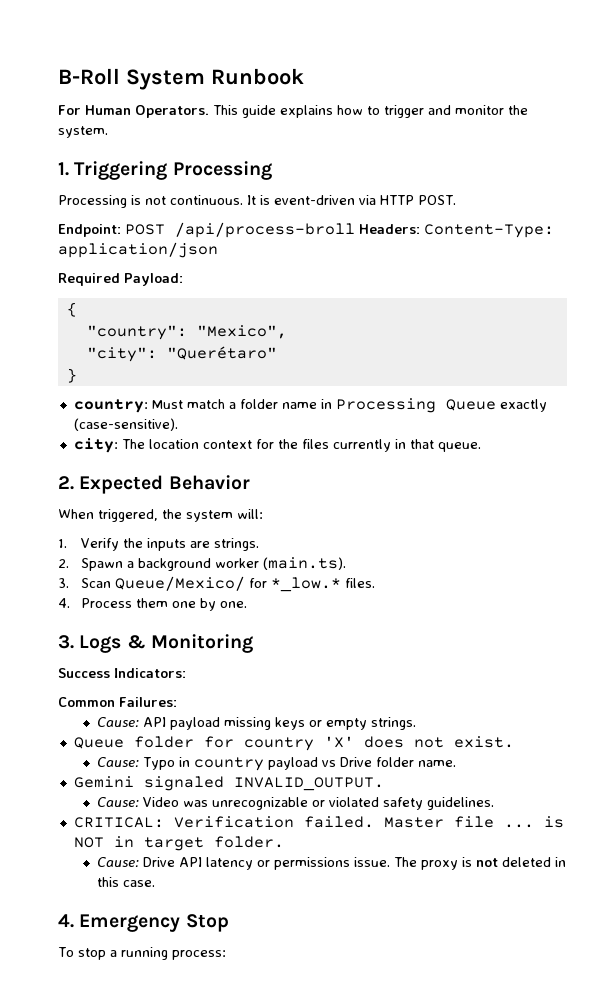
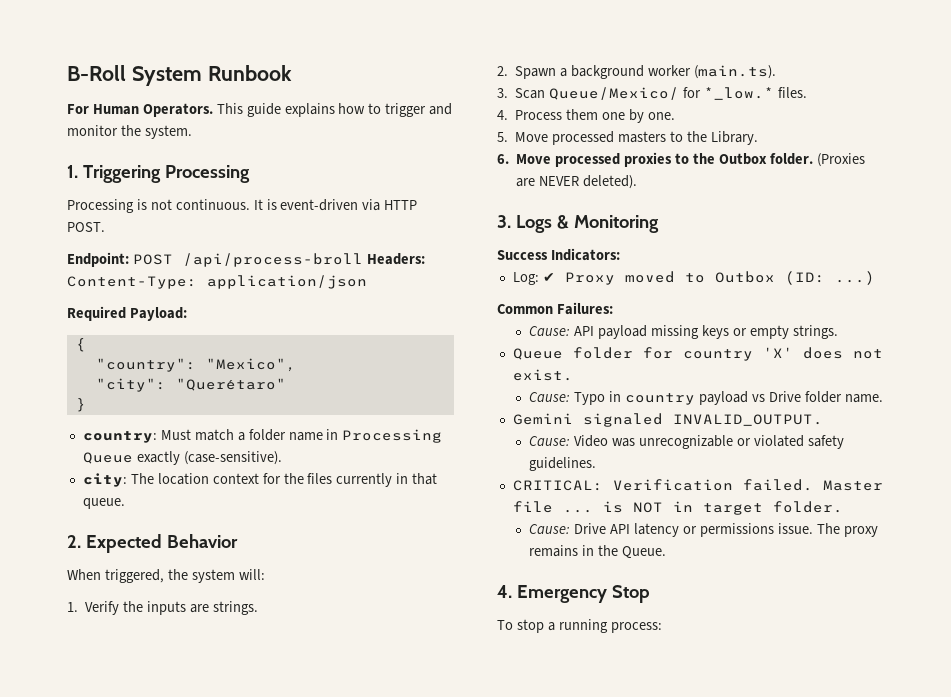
(247, 604) none -> [497,131,758,145] [497,152,865,167] [516,175,638,189] // 5. Move processed masters to the Library. // 6. Move processed proxies to the Outbox folder. (Proxies are NEVER deleted).
(186, 673) none -> [512,271,875,285] // Log: ✔ Proxy moved to Outbox (ID: ...)
[461,857,566,867] [96,877,155,887] is not deleted in this case. -> [529,545,667,559] remains in the Queue.

